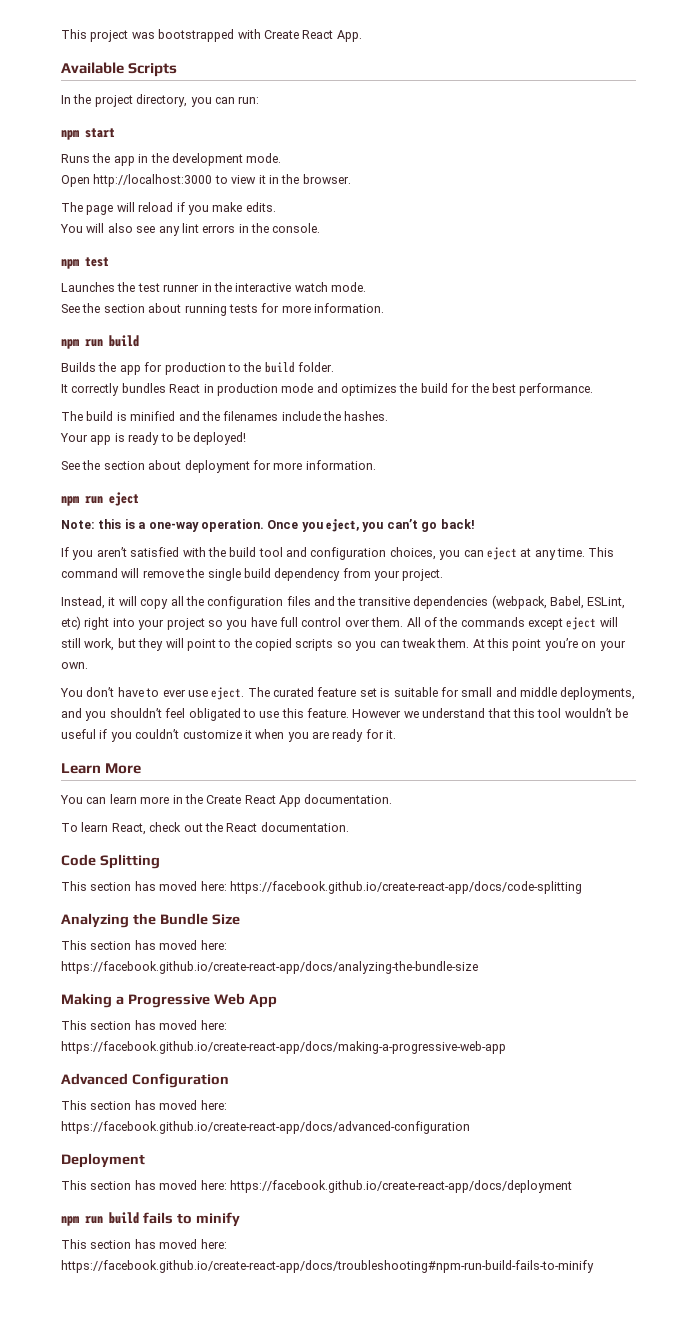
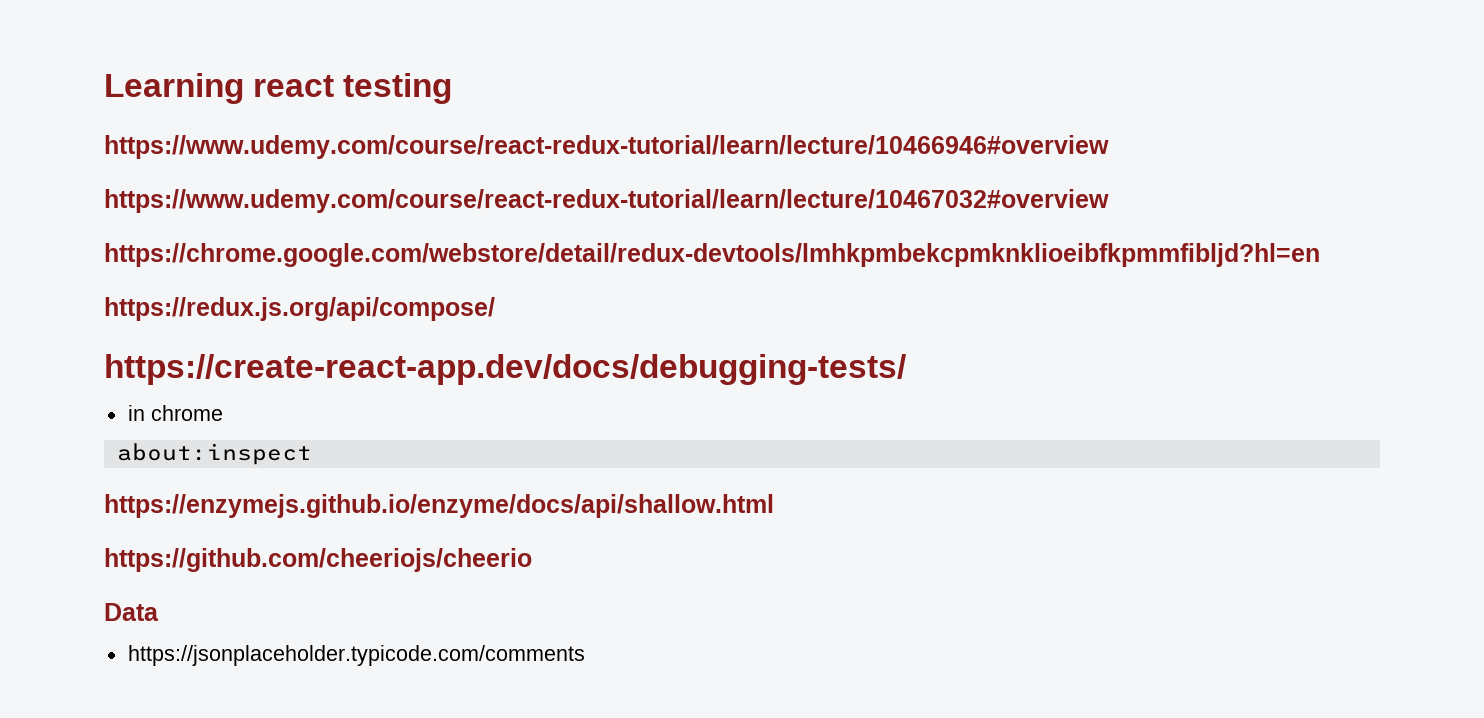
[61,29,362,42] [61,62,178,77] [61,94,260,107] [61,128,115,140] [61,153,282,166] [61,174,351,187] [61,202,276,215] [60,223,321,236] [61,257,109,269] [61,282,366,292] [61,303,384,316] [61,335,139,349] [61,362,334,375] [61,383,594,396] [61,411,389,421] [60,432,247,445] [61,460,376,473] [61,492,139,506] [61,519,475,532] [61,547,615,560] [61,568,444,581] [61,595,626,609] [61,616,618,630] [61,638,626,651] [61,662,88,669] [60,687,636,700] [61,708,628,721] [61,729,397,742] [61,763,142,774] [60,794,393,807] [61,822,349,835] [61,854,160,869] [61,881,582,894] [61,913,240,928] [61,940,227,950] [61,961,478,974] [61,993,277,1008] [61,1020,227,1030] [61,1041,506,1054] [61,1073,229,1088] [61,1100,227,1110] [61,1121,470,1134] [61,1153,145,1168] [61,1180,572,1193] [61,1212,240,1227] [61,1239,227,1249] [61,1260,594,1273] This project was bootstrapped with Create React App. // Available Scripts // In the project directory, you can run: // npm start // Runs the app in the development mode. // Open http://localhost:3000 to view it in the browser. // The page will reload if you make edits. // You will also see any lint errors in the console. // npm test // Launches the test runner in the interactive watch mode. // See the section about running tests for more information. // npm run build // Builds the app for production to the build folder. // It correctly bundles React in production mode and optimizes the build for the best performance. // The build is minified and the filenames include the hashes. // Your app is ready to be deployed! // See the section about deployment for more information. // npm run eject // Note: this is a one-way operation. Once you eject, you can’t go back! // If you aren’t satisfied with the build tool and configuration choices, you can eject at any time. This command will remove the single build dependency from your project. // Instead, it will copy all the configuration files and the transitive dependencies (webpack, Babel, ESLint, etc) right into your project so you have full control over them. All of the commands except eject will still work, but they will point to the copied scripts so you can tweak them. At this point you’re on your own. // You don’t have to ever use eject. The curated feature set is suitable for small and middle deployments, and you shouldn’t feel obligated to use this feature. However we understand that this tool wouldn’t be useful if you couldn’t customize it when you are ready for it. // Learn More // You can learn more in the Create React App documentation. // To learn React, check out the React documentation. // Code Splitting // This section has moved here: https://facebook.github.io/create-react-app/docs/code-splitting // Analyzing the Bundle Size // This section has moved here: https://facebook.github.io/create-react-app/docs/analyzing-the-bundle-size // Making a Progressive Web App // This section has moved here: https://facebook.github.io/create-react-app/docs/making-a-progressive-web-app // Advanced Configuration // This section has moved here: https://facebook.github.io/create-react-app/docs/advanced-configuration // Deployment // This section has moved here: https://facebook.github.io/create-react-app/docs/deployment // npm run build fails to minify // This section has moved here: https://facebook.github.io/create-react-app/docs/troubleshooting#npm-run-build-fails-to-minify -> [104,73,453,104] [104,135,1109,159] [104,189,1109,213] [104,243,1320,267] [104,297,495,321] [104,354,906,385] [127,405,223,421] [116,443,312,465] [104,494,774,518] [104,548,532,572] [104,603,159,621] [127,645,585,666] Learning react testing // https://www.udemy.com/course/react-redux-tutorial/learn/lecture/10466946#overview // https://www.udemy.com/course/react-redux-tutorial/learn/lecture/10467032#overview // https://chrome.google.com/webstore/detail/redux-devtools/lmhkpmbekcpmknklioeibfkpmmfibljd?hl=en // https://redux.js.org/api/compose/ // https://create-react-app.dev/docs/debugging-tests/ // in chrome // about:inspect // https://enzymejs.github.io/enzyme/docs/api/shallow.html // https://github.com/cheeriojs/cheerio // Data // https://jsonplaceholder.typicode.com/comments

